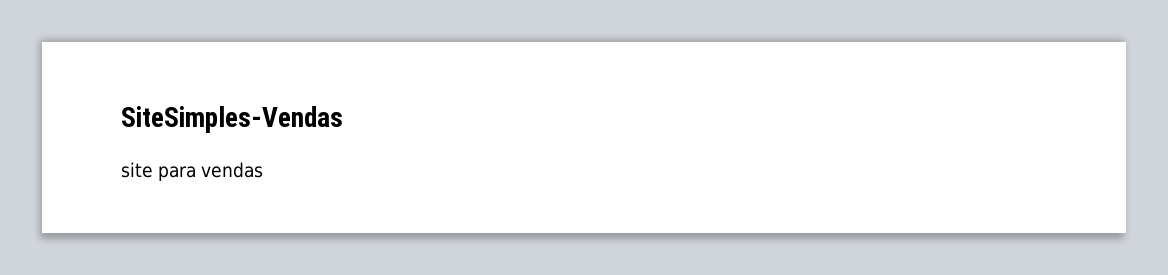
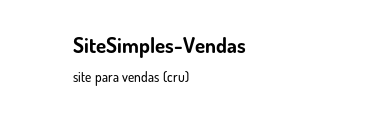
(264, 170) none -> [162,71,189,83] (cru)

